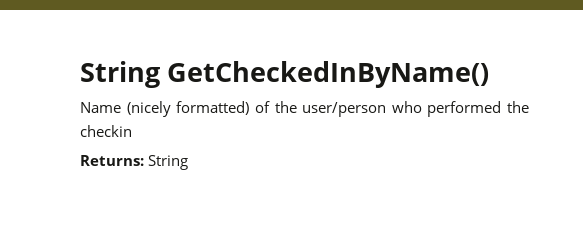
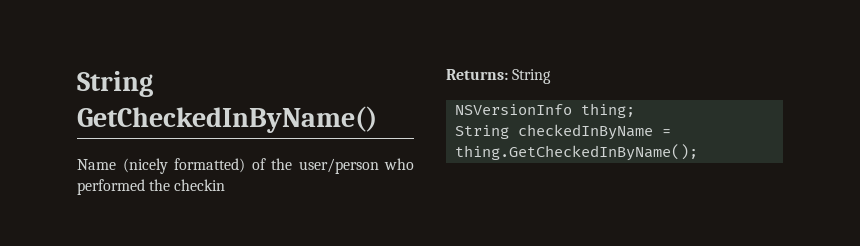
(189, 162) none -> [455,103,636,118] [455,124,672,140] [455,144,699,161] // NSVersionInfo thing; // String checkedInByName = thing.GetCheckedInByName();

